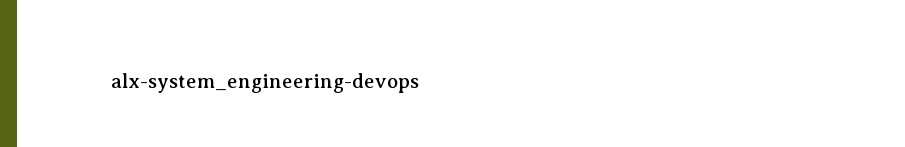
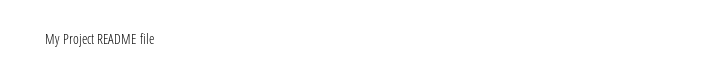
[111,73,419,93] alx-system_engineering-devops -> [45,33,154,47] My Project README file

